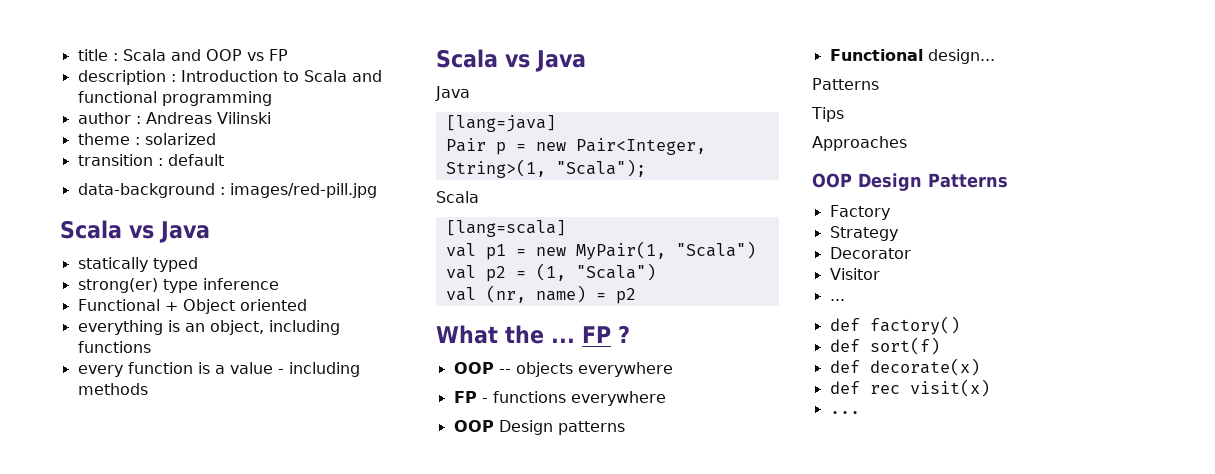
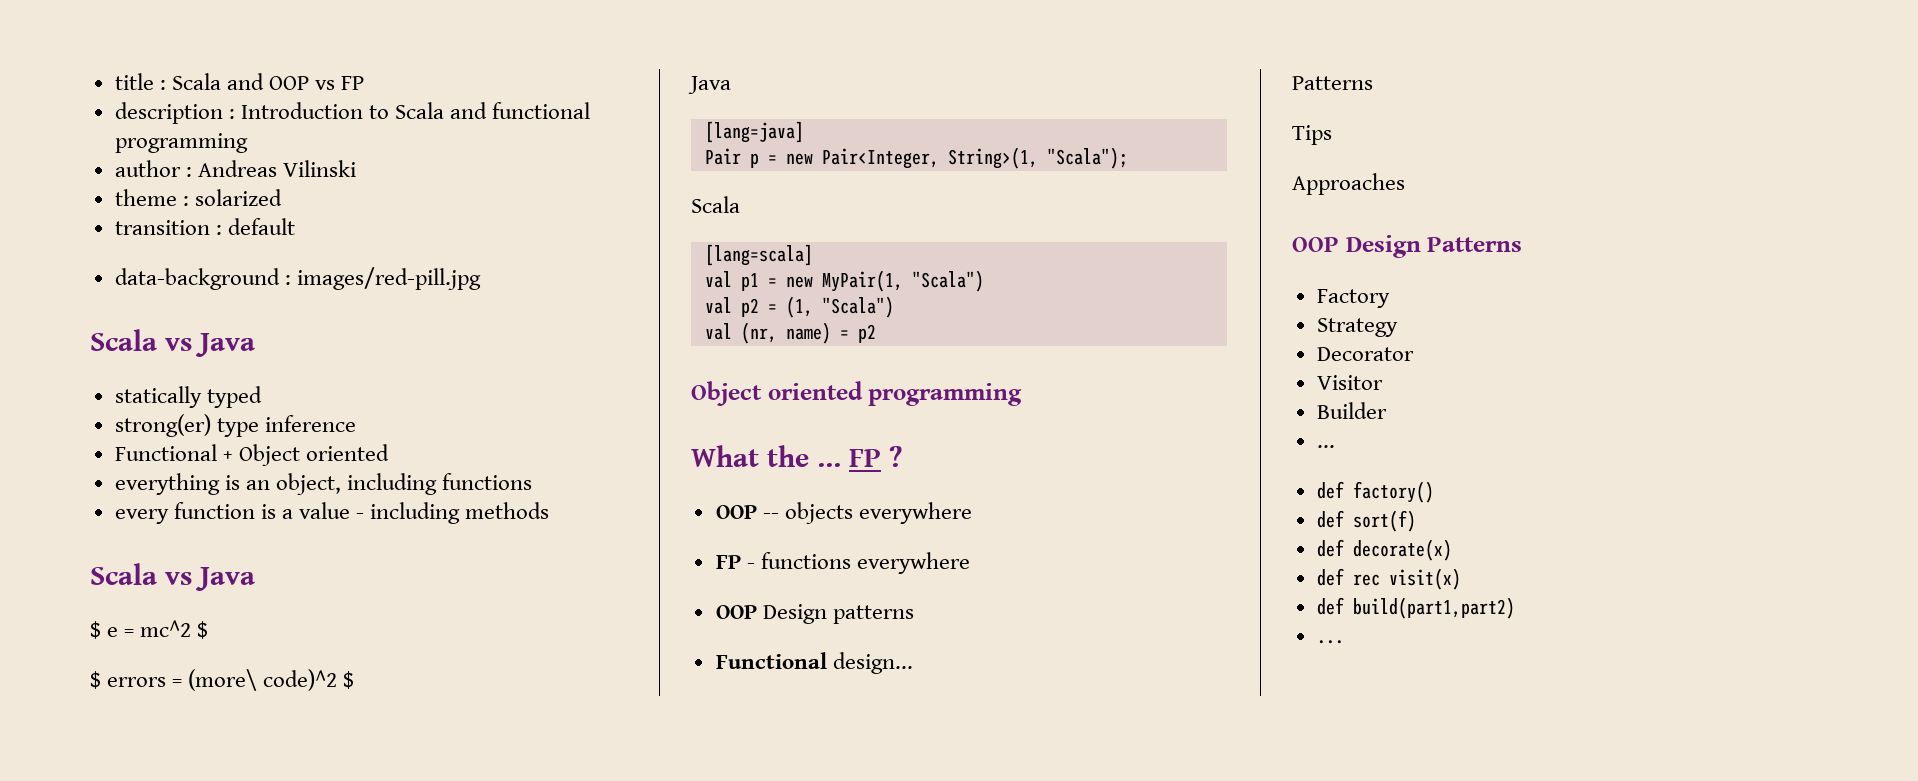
(586, 61) none -> [90,620,209,639] [90,669,355,691] // $ e = mc^2 $ // $ errors = (more\ code)^2 $
(636, 296) none -> [691,381,1023,406] // Object oriented programming
(880, 274) none -> [1316,402,1387,419] // Builder
(990, 388) none -> [1316,597,1515,619] // def build(part1,part2)

